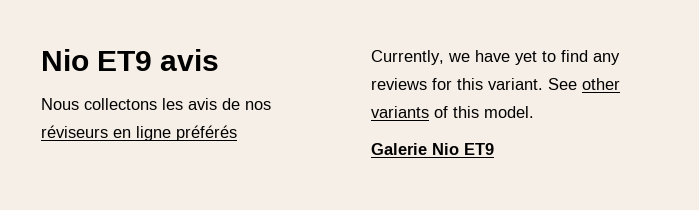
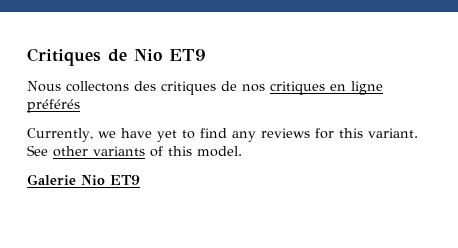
[41,49,220,71] Nio ET9 avis -> [27,48,206,66] Critiques de Nio ET9
[162,98,217,110] les avis -> [134,81,216,95] des critiques
[41,125,108,138] réviseurs -> [270,81,325,95] critiques

